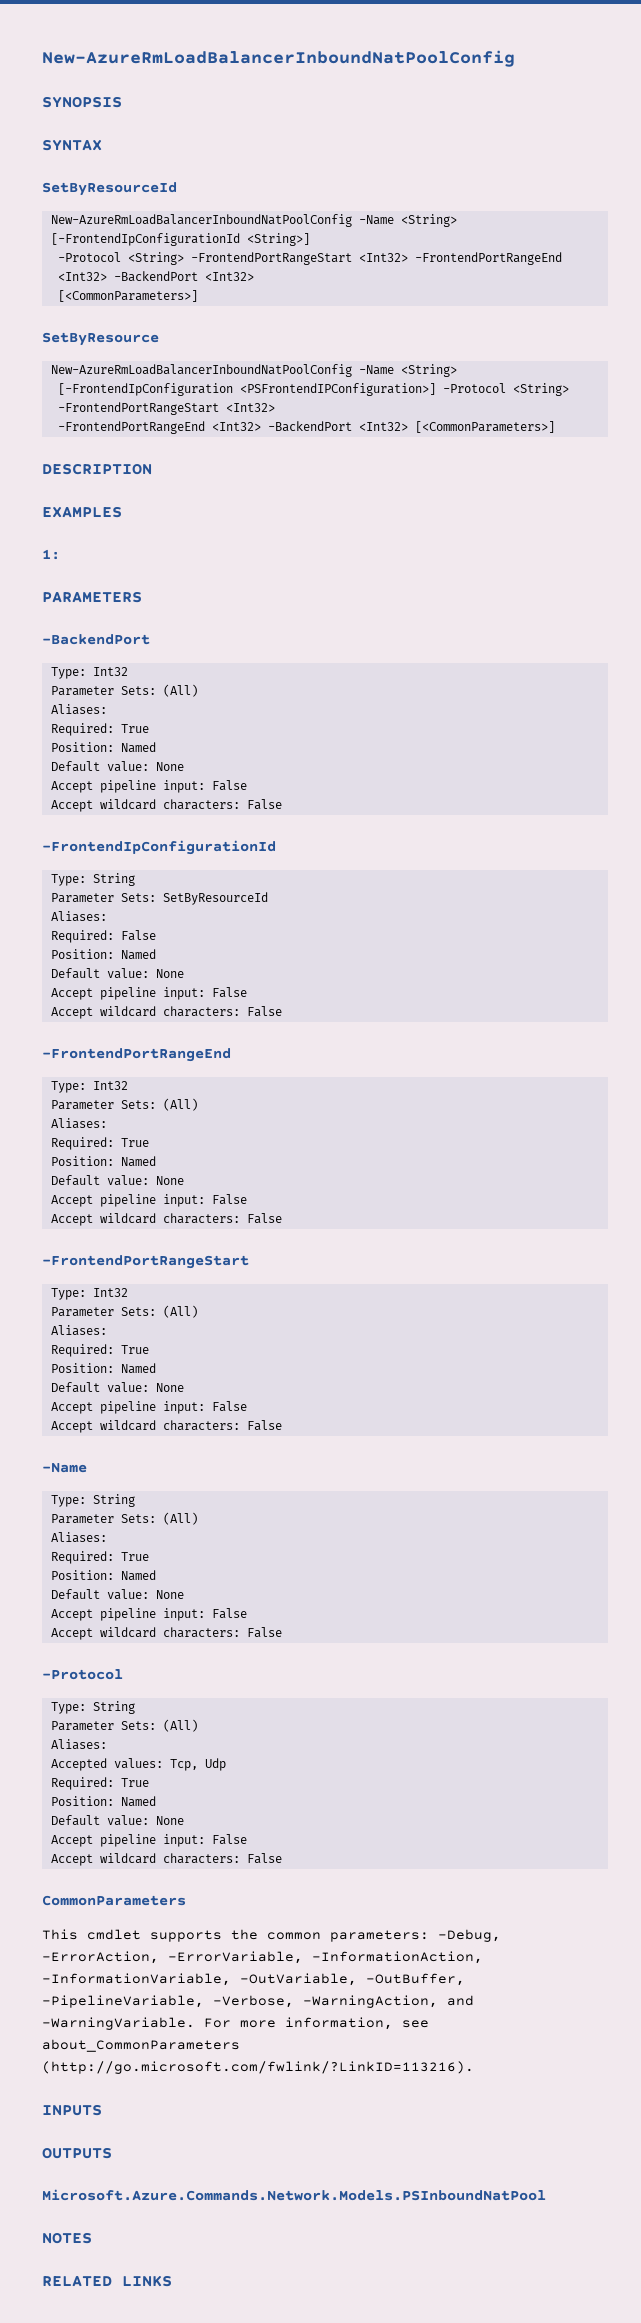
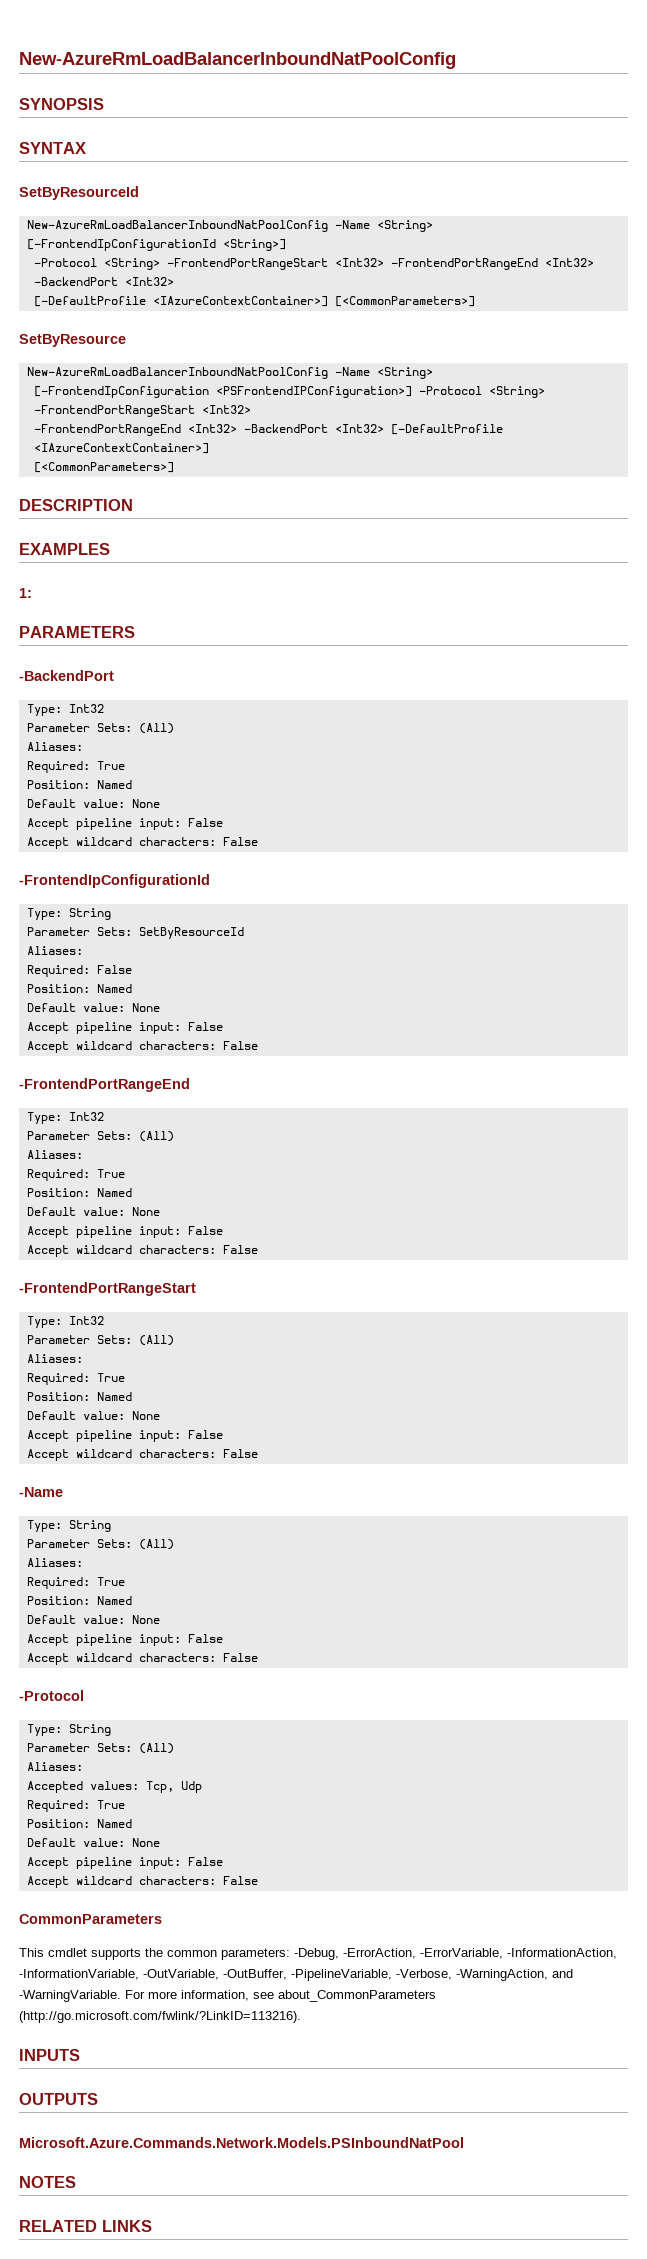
(254, 276) none -> [33,296,328,307] [-DefaultProfile <IAzureContextContainer>]
(408, 426) none -> [390,424,503,435] [33,443,209,454] [-DefaultProfile <IAzureContextContainer>] //

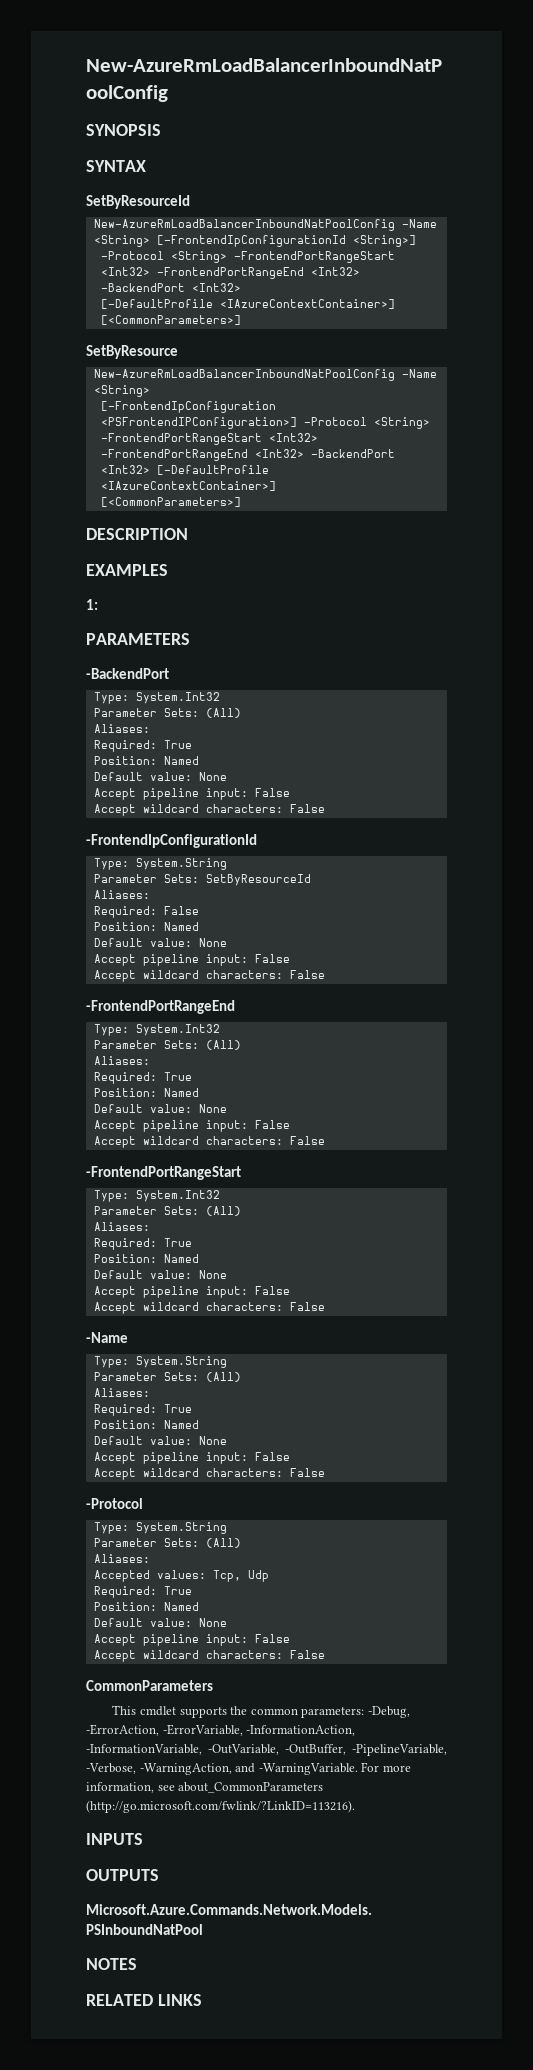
[68,704,104,713] Int32 -> [135,692,220,704] System.Int32
[68,908,111,920] String -> [135,858,227,870] System.String
[68,1112,104,1121] Int32 -> [135,1024,220,1036] System.Int32
[68,1316,104,1325] Int32 -> [135,1190,220,1202] System.Int32
[68,1520,111,1532] String -> [135,1356,227,1368] System.String
[68,1724,111,1736] String -> [135,1522,227,1534] System.String

